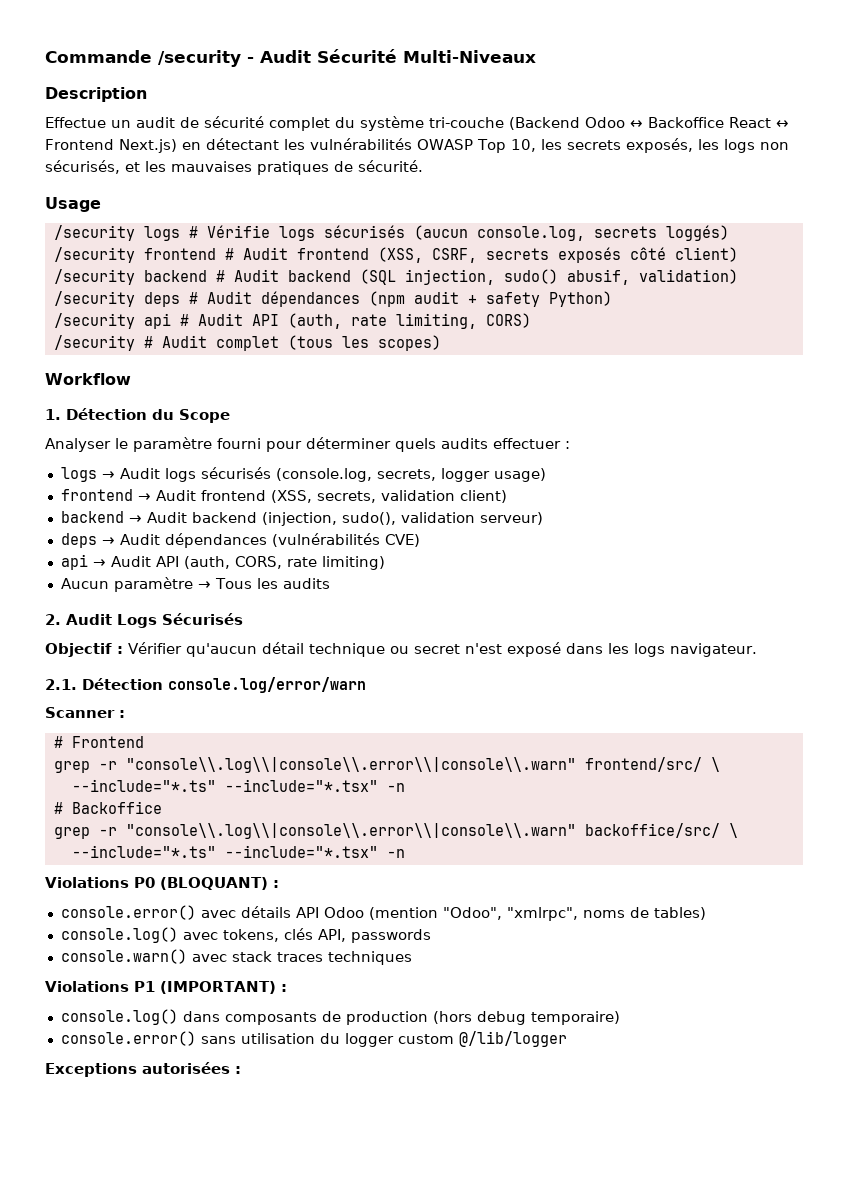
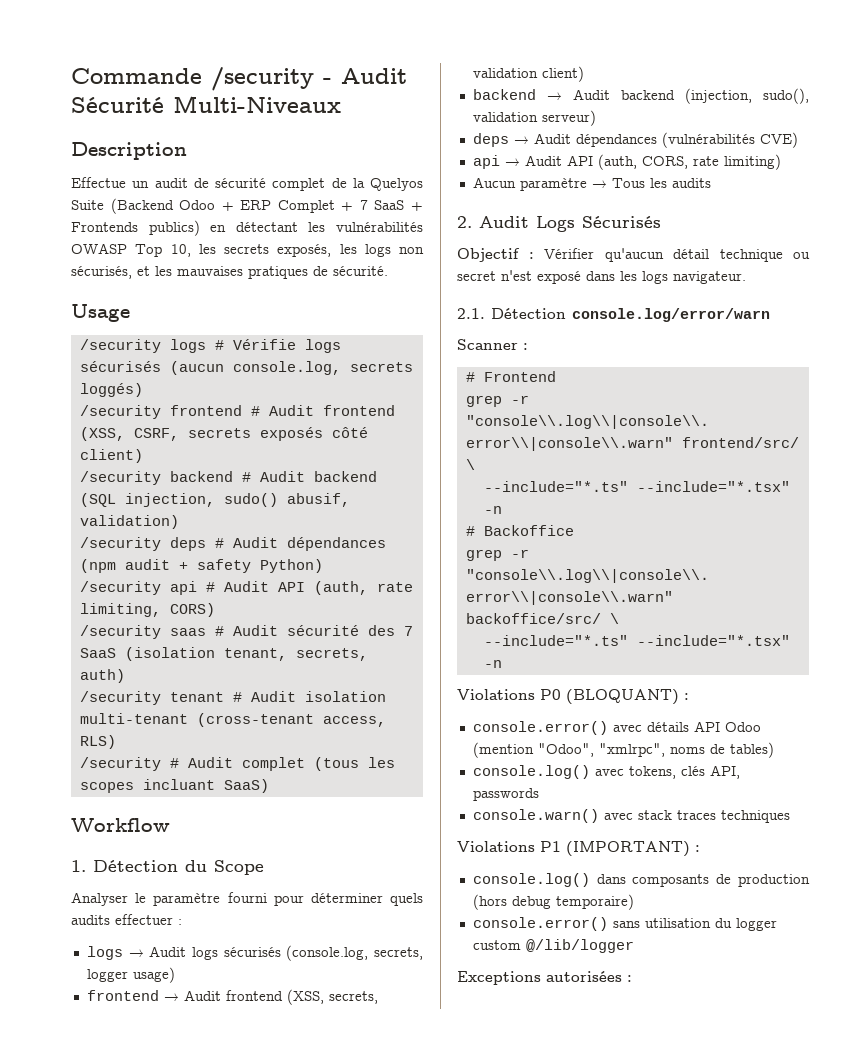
[335,116,789,131] [45,139,177,153] du système tri-couche (Backend Odoo ↔ Backoffice React ↔ Frontend Next.js) -> [331,178,423,191] [71,198,423,214] [71,220,200,236] de la Quelyos Suite (Backend Odoo + ERP Complet + 7 SaaS + Frontends publics)
(531, 320) none -> [79,625,413,639] [79,647,368,661] [79,669,125,683] [79,691,386,705] [79,713,386,727] [79,735,116,749] // /security saas # Audit sécurité des 7 SaaS (isolation tenant, secrets, auth) // /security tenant # Audit isolation multi-tenant (cross-tenant access, RLS)
[377,335,441,351] scopes) -> [79,779,269,793] scopes incluant SaaS)

